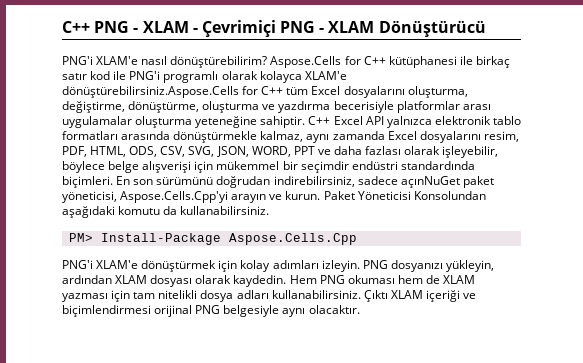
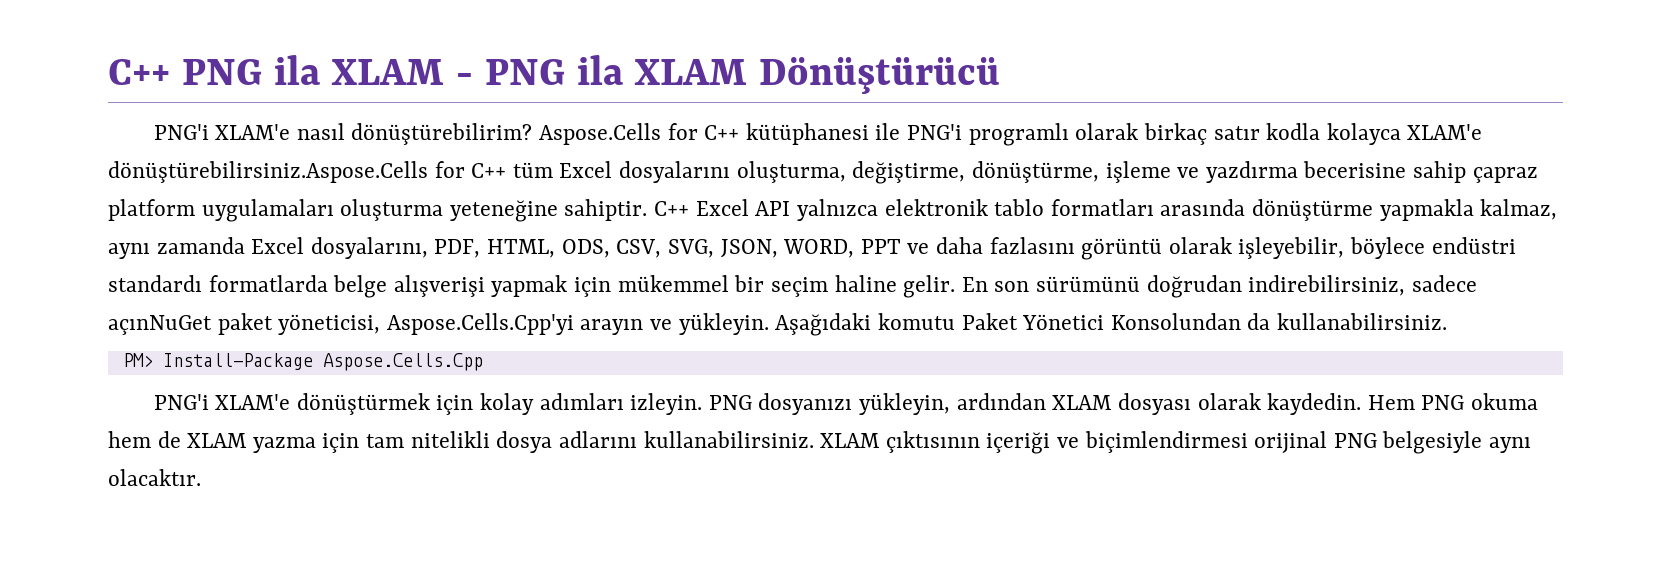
[133,28,139,33] - -> [274,55,321,85] ila
[201,20,325,37] Çevrimiçi PNG - -> [485,55,624,85] PNG ila
[475,56,510,68] [62,71,258,83] birkaç satır kod ile PNG'i programlı olarak -> [907,123,1321,146] PNG'i programlı olarak birkaç satır kodla
[202,101,260,113] oluşturma -> [1105,161,1171,183] işleme
[333,101,491,113] [62,116,132,128] becerisiyle platformlar arası uygulamalar -> [1303,161,1538,183] [108,199,334,222] becerisine sahip çapraz platform uygulamaları
[173,131,258,143] dönüştürmekle -> [1251,199,1474,221] dönüştürme yapmakla
[419,131,519,143] dosyalarını resim, -> [310,237,428,259] dosyalarını,
[365,146,402,155] fazlası -> [989,237,1163,260] fazlasını görüntü
(105, 167) none -> [1431,237,1516,254] [108,275,328,292] endüstri standardı formatlarda
(192, 167) none -> [491,275,568,297] yapmak
[300,161,475,173] [62,176,113,188] seçimdir endüstri standardında biçimleri. -> [770,275,956,298] seçim haline gelir.
[285,191,486,200] [62,206,161,218] kurun. Paket Yöneticisi Konsolundan aşağıdaki komutu -> [678,313,1241,336] yükleyin. Aşağıdaki komutu Paket Yönetici Konsolundan
[347,275,395,284] okuması -> [1471,393,1539,410] okuma
[62,293,108,302] yazması -> [252,437,316,453] yazma
[236,290,423,302] adları kullanabilirsiniz. Çıktı XLAM -> [558,431,980,453] adlarını kullanabilirsiniz. XLAM çıktısının

